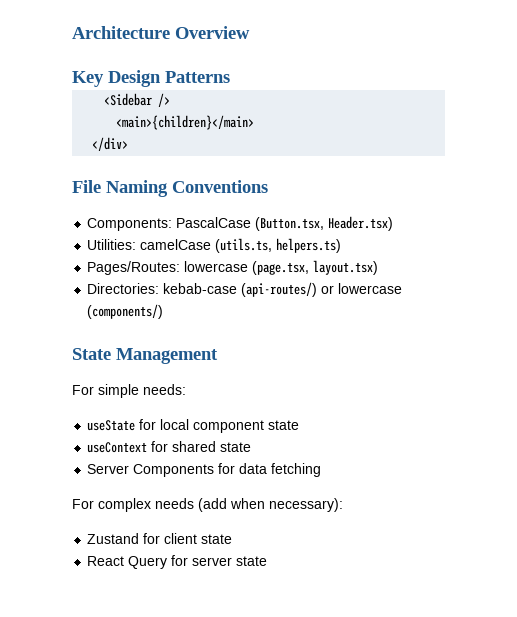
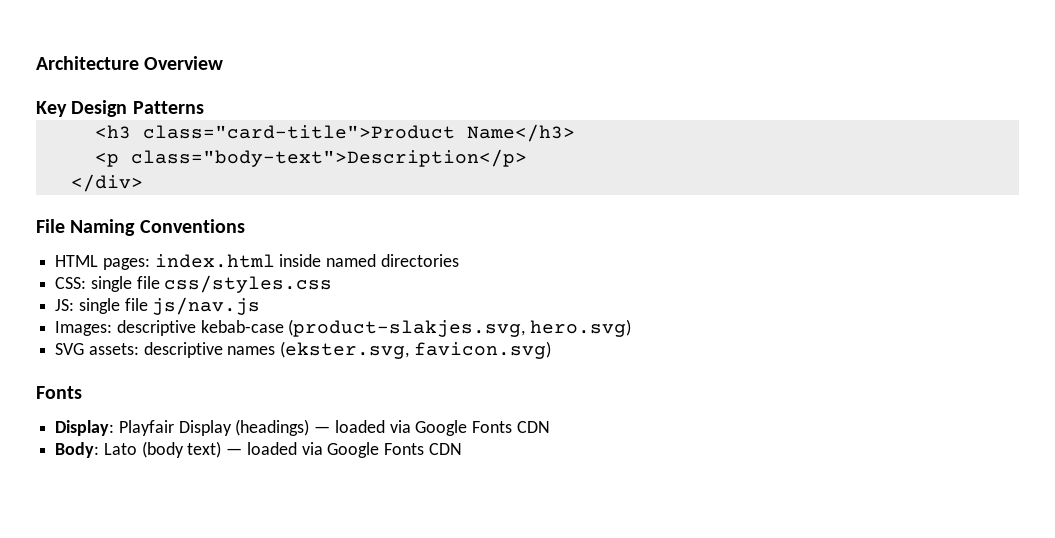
[104,93,171,107] [116,115,255,130] <Sidebar /> // <main>{children}</main> -> [94,124,575,142] [94,149,527,167] <h3 class="card-title">Product Name</h3> // <p class="body-text">Description</p>
[87,216,394,231] [87,238,342,253] [87,260,379,275] [87,282,403,297] [87,304,164,319] [72,348,218,364] [72,384,186,398] [87,419,300,433] [87,441,252,453] [87,463,322,477] [72,498,343,512] [87,533,233,544] [87,555,268,569] Components: PascalCase (Button.tsx, Header.tsx) // Utilities: camelCase (utils.ts, helpers.ts) // Pages/Routes: lowercase (page.tsx, layout.tsx) // Directories: kebab-case (api-routes/) or lowercase (components/) // State Management // For simple needs: // useState for local component state // useContext for shared state // Server Components for data fetching // For complex needs (add when necessary): // Zustand for client state // React Query for server state -> [55,254,459,270] [55,275,333,293] [55,297,261,315] [55,319,632,337] [55,341,551,359] [36,386,82,399] [55,419,550,436] [55,441,462,458] HTML pages: index.html inside named directories // CSS: single file css/styles.css // JS: single file js/nav.js // Images: descriptive kebab-case (product-slakjes.svg, hero.svg) // SVG assets: descriptive names (ekster.svg, favicon.svg) // Fonts // Display: Playfair Display (headings) — loaded via Google Fonts CDN // Body: Lato (body text) — loaded via Google Fonts CDN

